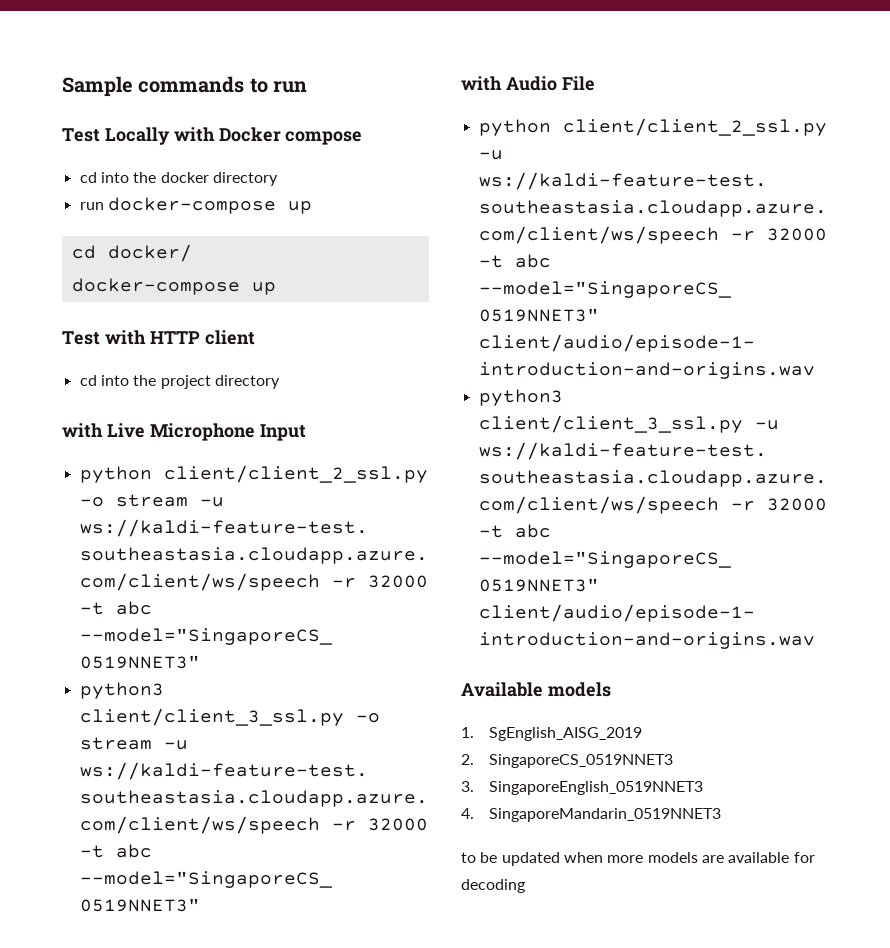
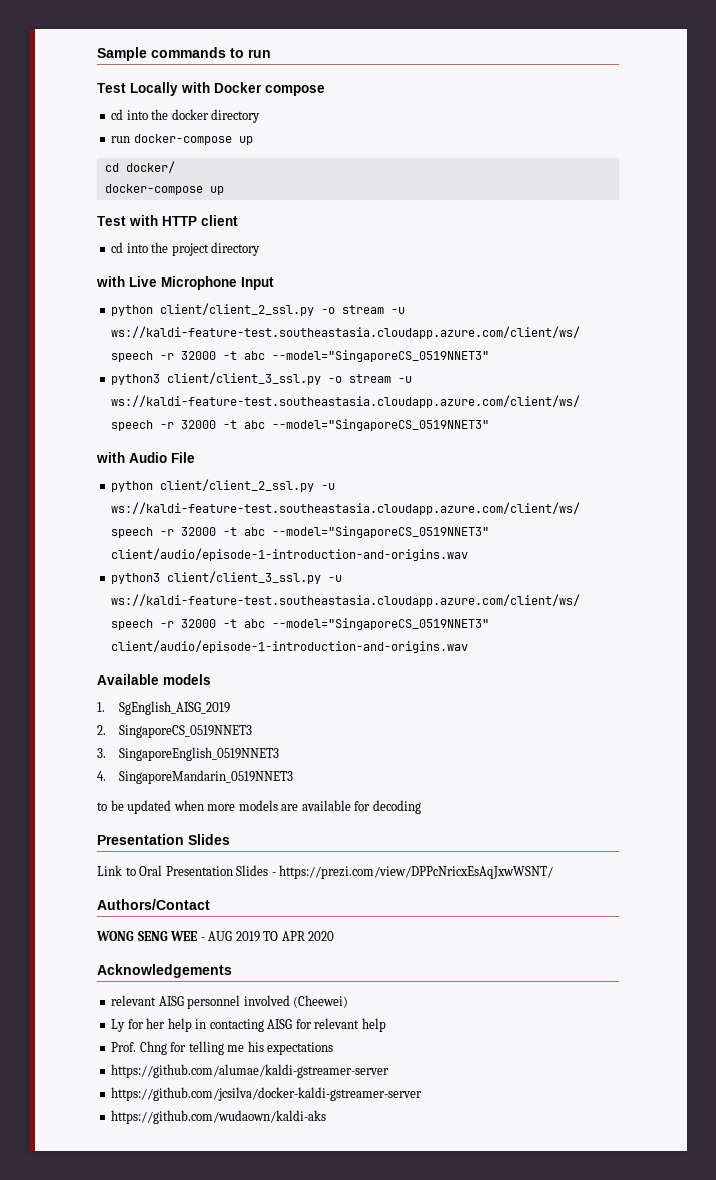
(525, 886) none -> [97,834,230,845] [97,865,554,879] [97,899,210,910] [96,931,335,942] [97,964,232,978] [111,995,349,1009] [111,1018,386,1032] [111,1041,334,1055] [111,1064,390,1078] [111,1087,423,1101] [111,1110,327,1124] // Presentation Slides // Link to Oral Presentation Slides - https://prezi.com/view/DPPcNricxEsAqJxwWSNT/ // Authors/Contact // WONG SENG WEE - AUG 2019 TO APR 2020 // Acknowledgements // relevant AISG personnel involved (Cheewei) // Ly for her help in contacting AISG for relevant help // Prof. Chng for telling me his expectations // https://github.com/alumae/kaldi-gstreamer-server // https://github.com/jcsilva/docker-kaldi-gstreamer-server // https://github.com/wudaown/kaldi-aks

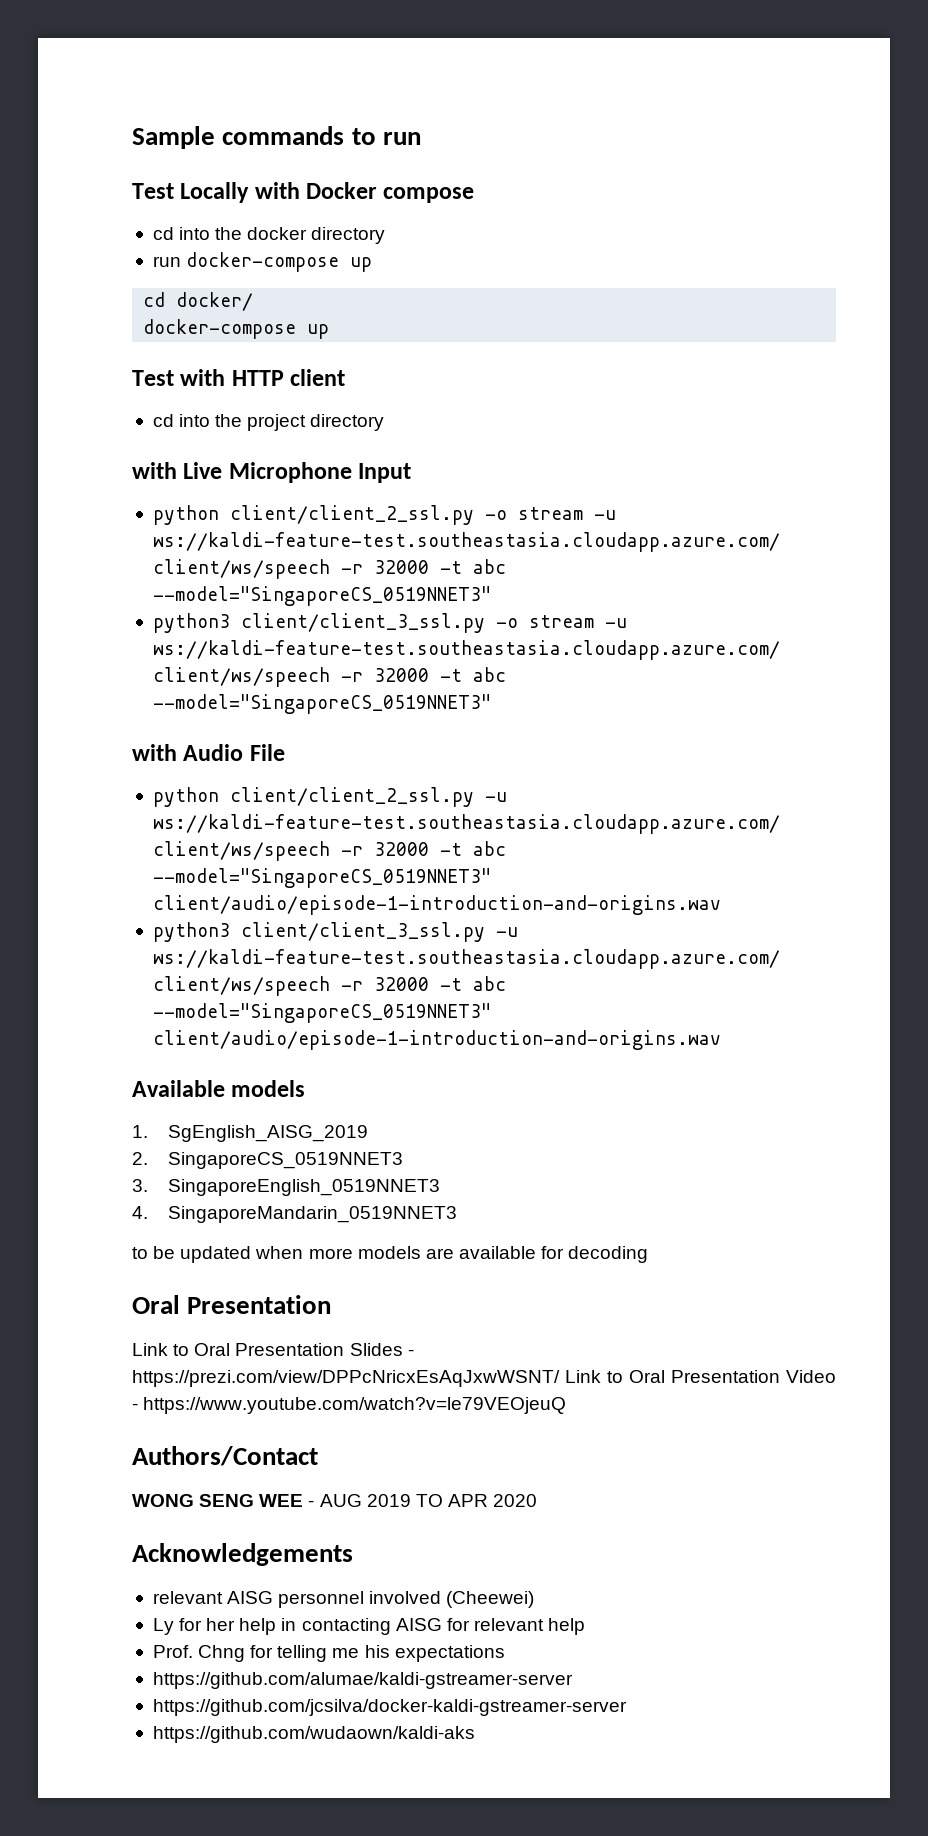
[97,834,230,845] Presentation Slides -> [132,1295,332,1314] Oral Presentation
(554, 872) none -> [565,1370,836,1383] [132,1397,567,1414] Link to Oral Presentation Video - https://www.youtube.com/watch?v=le79VEOjeuQ

